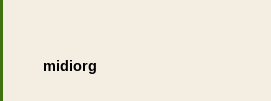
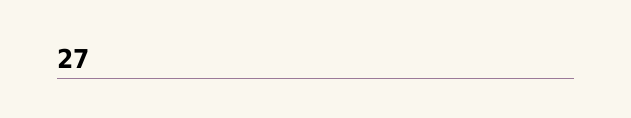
[43,60,97,74] midiorg -> [57,48,89,68] 27

